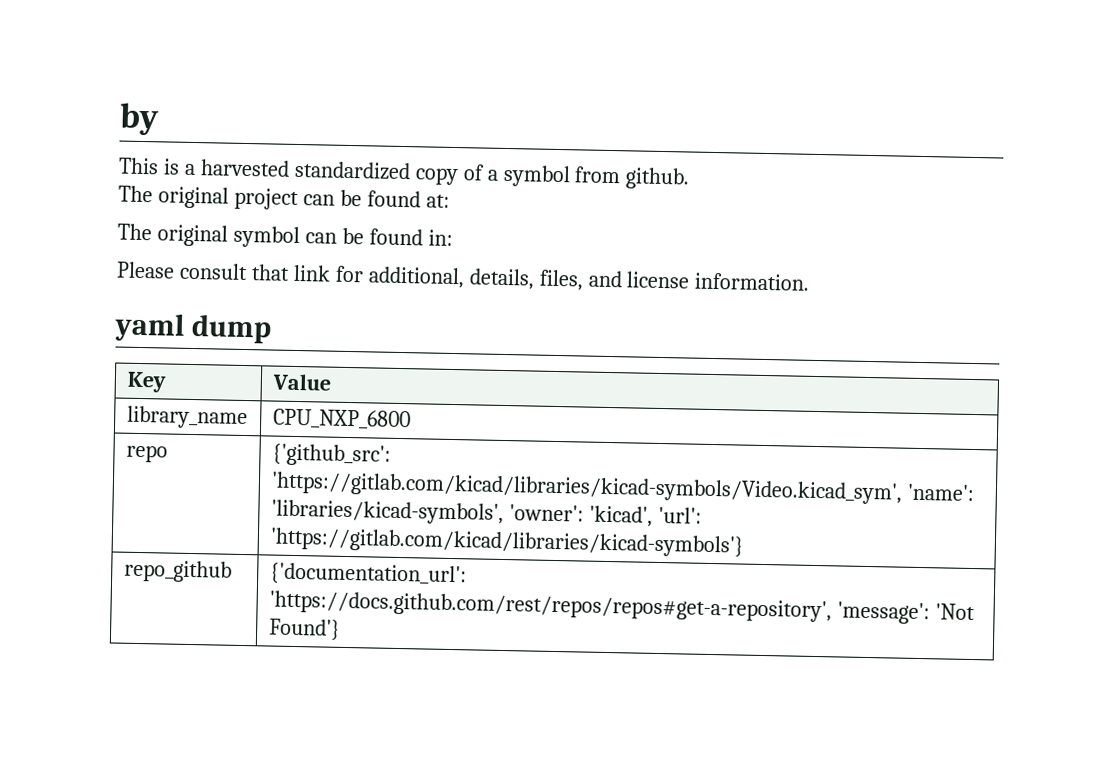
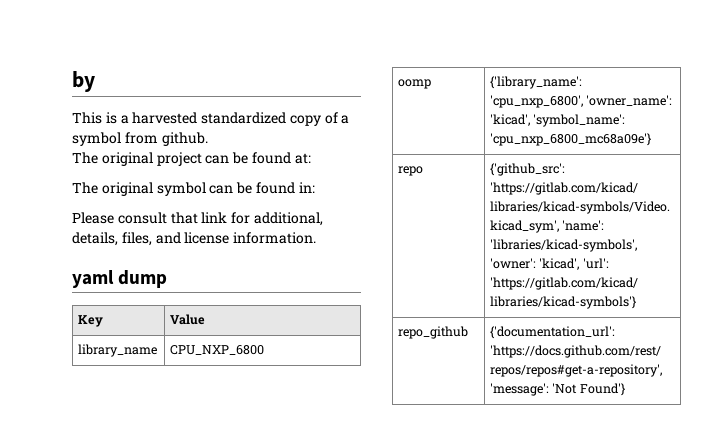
(411, 419) none -> [398,79,432,89] [490,76,583,89] [490,95,673,108] [490,114,626,127] [490,133,652,146] // oomp | {'library_name': 'cpu_nxp_6800', 'owner_name': 'kicad', 'symbol_name': 'cpu_nxp_6800_mc68a09e'}

